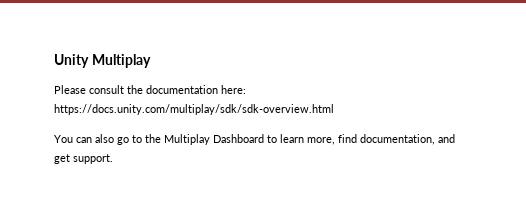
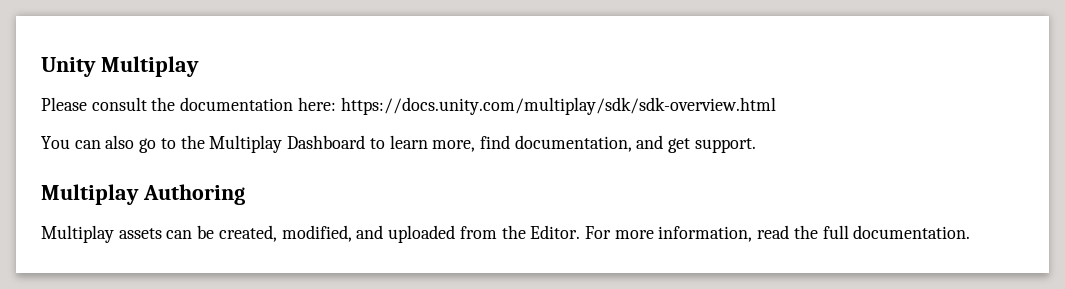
(113, 159) none -> [41,184,245,205] [41,225,971,243] // Multiplay Authoring // Multiplay assets can be created, modified, and uploaded from the Editor. For more information, read the full documentation.

